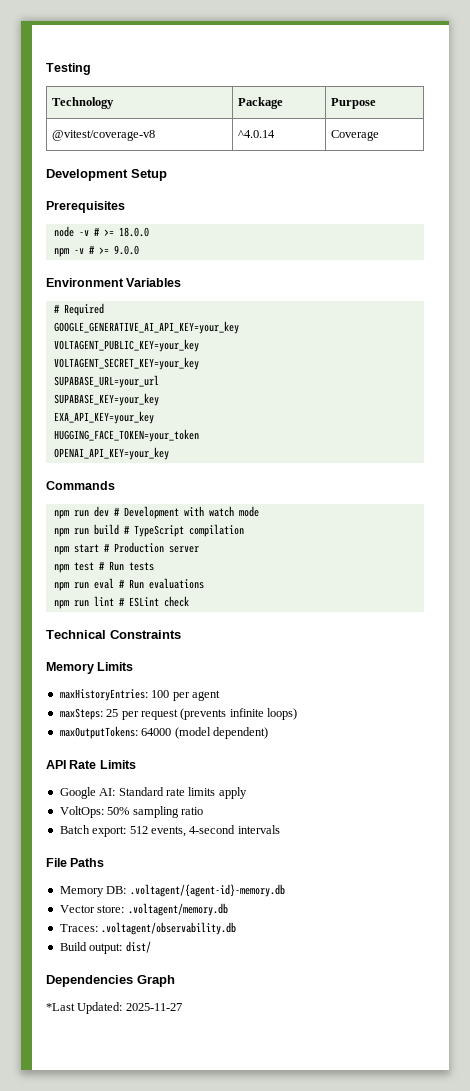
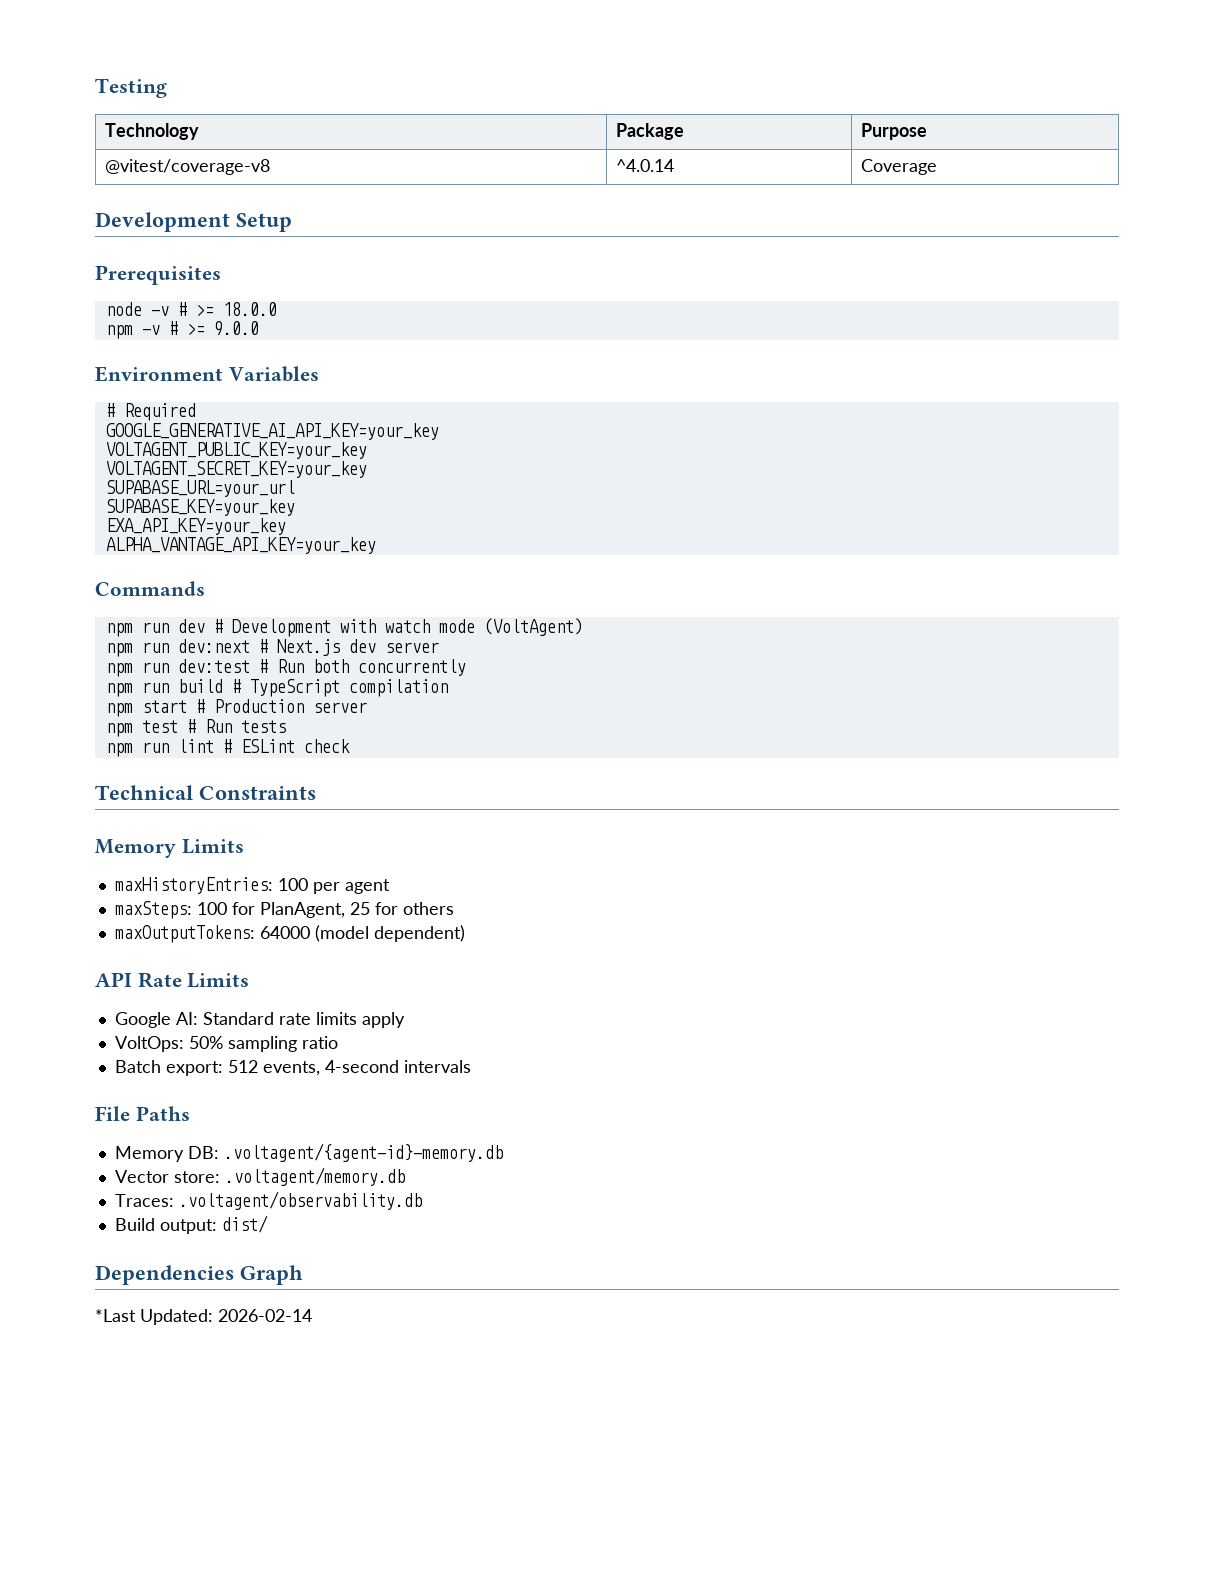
[53,429,199,442] [53,447,169,460] HUGGING_FACE_TOKEN=your_token // OPENAI_API_KEY=your_key -> [105,537,376,554] ALPHA_VANTAGE_API_KEY=your_key
(259, 511) none -> [483,618,583,636] [105,639,439,657] [105,659,466,677] (VoltAgent) // npm run dev:next # Next.js dev server // npm run dev:test # Run both concurrently
[53,578,204,591] // npm run eval # Run evaluations -> (286, 726) none
[106,708,297,720] 25 per request (prevents infinite loops) -> [196,902,454,918] 100 for PlanAgent, 25 for others
[125,1003,182,1011] 2025-11-27 -> [218,1309,312,1322] 2026-02-14

